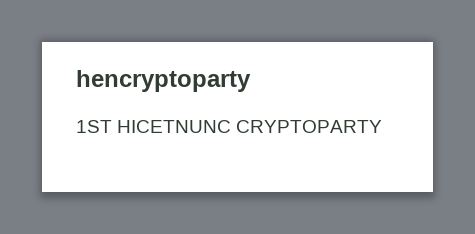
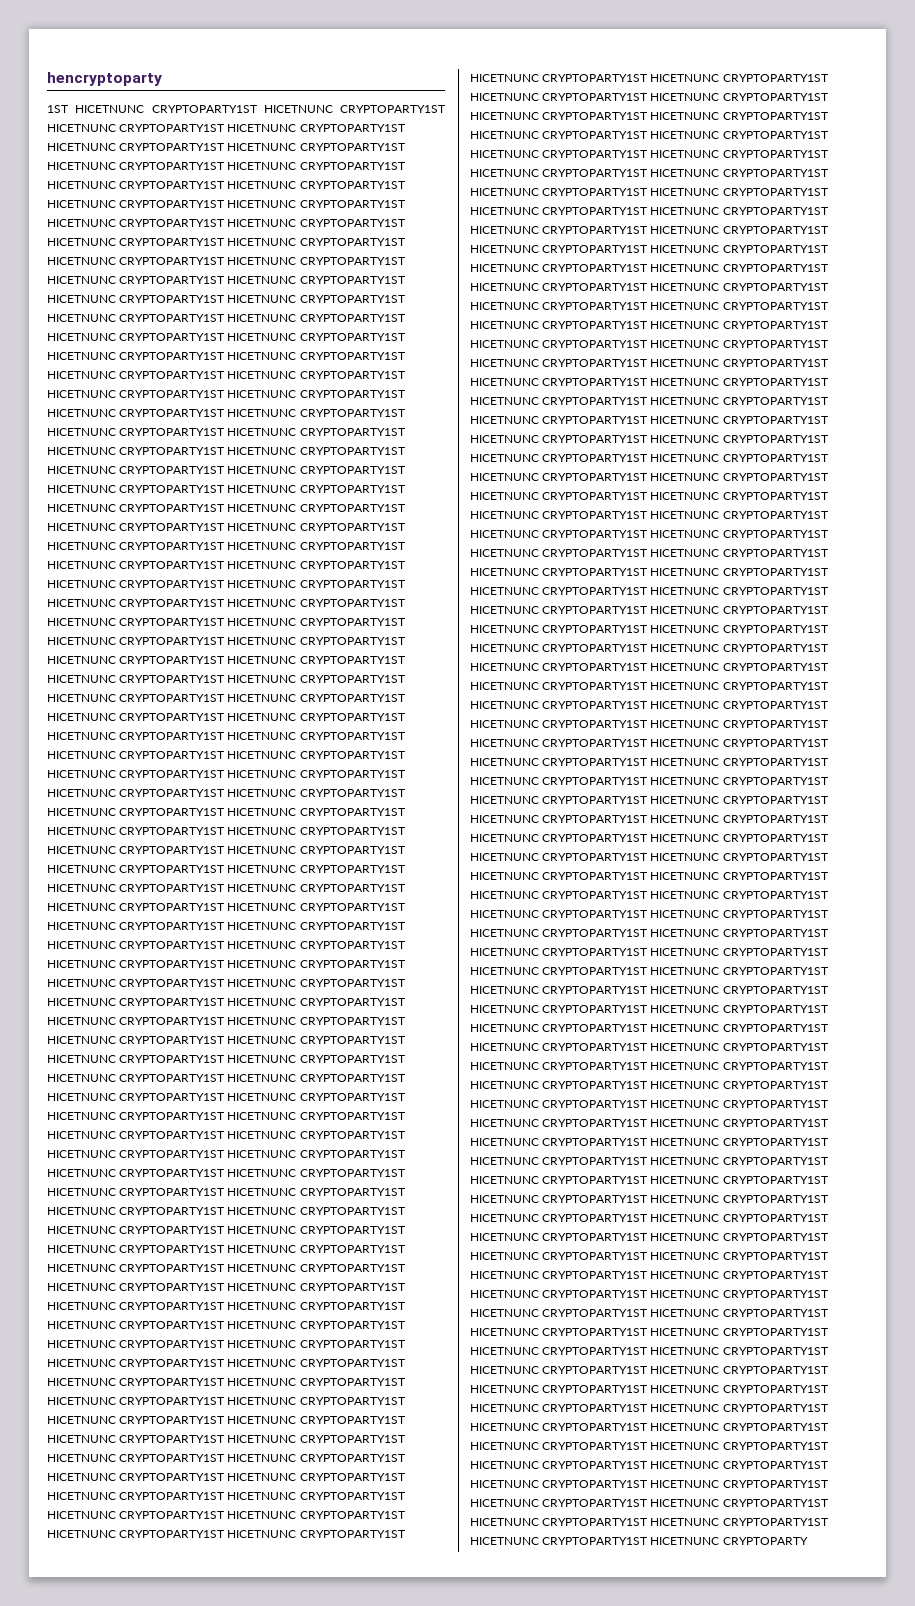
(232, 126) none -> [151,105,445,113] [47,124,405,132] [47,143,405,151] [47,162,405,170] [47,181,405,189] [47,200,405,208] [47,219,405,227] [47,238,405,246] [47,257,405,265] [47,276,405,284] [47,295,405,303] [47,314,405,322] [47,333,405,341] [47,352,405,360] [47,371,405,379] [47,390,405,398] [47,409,405,417] [47,428,405,436] [47,447,405,455] [47,466,405,474] [47,485,405,493] [47,504,405,512] [47,523,405,531] [47,542,405,550] [47,561,405,569] [47,580,405,588] [47,599,405,607] [47,618,405,626] [47,637,405,645] [47,656,405,664] [47,675,405,683] [47,694,405,702] [47,713,405,721] [47,732,405,740] [47,751,405,759] [47,770,405,778] [47,789,405,797] [47,808,405,816] [47,827,405,835] [47,846,405,854] [47,865,405,873] [47,884,405,892] [47,903,405,911] [47,922,405,930] [47,941,405,949] [47,960,405,968] [47,979,405,987] [47,998,405,1006] [47,1017,405,1025] [47,1036,405,1044] [47,1055,405,1063] [47,1074,405,1082] [47,1093,405,1101] [47,1112,405,1120] [47,1131,405,1139] [47,1150,405,1158] [47,1169,405,1177] [47,1188,405,1196] [47,1207,405,1215] [47,1226,405,1234] [47,1245,405,1253] [47,1264,405,1272] [47,1283,405,1291] [47,1302,405,1310] [47,1321,405,1329] [47,1340,405,1348] [47,1359,405,1367] [47,1378,405,1386] [47,1397,405,1405] [47,1416,405,1424] [47,1435,405,1443] [47,1454,405,1462] [47,1473,405,1481] [47,1492,405,1500] [47,1511,405,1519] [47,1530,405,1538] [470,74,828,82] [470,93,828,101] [470,112,828,120] [470,131,828,139] [470,150,828,158] [470,169,828,177] [470,188,828,196] [470,207,828,215] [470,226,828,234] [470,245,828,253] [470,264,828,272] [470,283,828,291] [470,302,828,310] [470,321,828,329] [470,340,828,348] [470,359,828,367] [470,378,828,386] [470,397,828,405] [470,416,828,424] [470,435,828,443] [470,454,828,462] [470,473,828,481] [470,492,828,500] [470,511,828,519] [470,530,828,538] [470,549,828,557] [470,568,828,576] [470,587,828,595] [470,606,828,614] [470,625,828,633] [470,644,828,652] [470,663,828,671] [470,682,828,690] [470,701,828,709] [470,720,828,728] [470,739,828,747] [470,758,828,766] [470,777,828,785] [470,796,828,804] [470,815,828,823] [470,834,828,842] [470,853,828,861] [470,872,828,880] [470,891,828,899] [470,910,828,918] [470,929,828,937] [470,948,828,956] [470,967,828,975] [470,986,828,994] [470,1005,828,1013] [470,1024,828,1032] [470,1043,828,1051] [470,1062,828,1070] [470,1081,828,1089] [470,1100,828,1108] [470,1119,828,1127] [470,1138,828,1146] [470,1157,828,1165] [470,1176,828,1184] [470,1195,828,1203] [470,1214,828,1222] [470,1233,828,1241] [470,1252,828,1260] [470,1271,828,1279] [470,1290,828,1298] [470,1309,828,1317] [470,1328,828,1336] [470,1347,828,1355] [470,1366,828,1374] [470,1385,828,1393] [470,1404,828,1412] [470,1423,828,1431] [470,1442,828,1450] [470,1461,828,1469] [470,1480,828,1488] [470,1499,828,1507] [470,1518,828,1526] [470,1537,720,1545] CRYPTOPARTY1ST HICETNUNC CRYPTOPARTY1ST HICETNUNC CRYPTOPARTY1ST HICETNUNC CRYPTOPARTY1ST HICETNUNC CRYPTOPARTY1ST HICETNUNC CRYPTOPARTY1ST HICETNUNC CRYPTOPARTY1ST HICETNUNC CRYPTOPARTY1ST HICETNUNC CRYPTOPARTY1ST HICETNUNC CRYPTOPARTY1ST HICETNUNC CRYPTOPARTY1ST HICETNUNC CRYPTOPARTY1ST HICETNUNC CRYPTOPARTY1ST HICETNUNC CRYPTOPARTY1ST HICETNUNC CRYPTOPARTY1ST HICETNUNC CRYPTOPARTY1ST HICETNUNC CRYPTOPARTY1ST HICETNUNC CRYPTOPARTY1ST HICETNUNC CRYPTOPARTY1ST HICETNUNC CRYPTOPARTY1ST HICETNUNC CRYPTOPARTY1ST HICETNUNC CRYPTOPARTY1ST HICETNUNC CRYPTOPARTY1ST HICETNUNC CRYPTOPARTY1ST HICETNUNC CRYPTOPARTY1ST HICETNUNC CRYPTOPARTY1ST HICETNUNC CRYPTOPARTY1ST HICETNUNC CRYPTOPARTY1ST HICETNUNC CRYPTOPARTY1ST HICETNUNC CRYPTOPARTY1ST HICETNUNC CRYPTOPARTY1ST HICETNUNC CRYPTOPARTY1ST HICETNUNC CRYPTOPARTY1ST HICETNUNC CRYPTOPARTY1ST HICETNUNC CRYPTOPARTY1ST HICETNUNC CRYPTOPARTY1ST HICETNUNC CRYPTOPARTY1ST HICETNUNC CRYPTOPARTY1ST HICETNUNC CRYPTOPARTY1ST HICETNUNC CRYPTOPARTY1ST HICETNUNC CRYPTOPARTY1ST HICETNUNC CRYPTOPARTY1ST HICETNUNC CRYPTOPARTY1ST HICETNUNC CRYPTOPARTY1ST HICETNUNC CRYPTOPARTY1ST HICETNUNC CRYPTOPARTY1ST HICETNUNC CRYPTOPARTY1ST HICETNUNC CRYPTOPARTY1ST HICETNUNC CRYPTOPARTY1ST HICETNUNC CRYPTOPARTY1ST HICETNUNC CRYPTOPARTY1ST HICETNUNC CRYPTOPARTY1ST HICETNUNC CRYPTOPARTY1ST HICETNUNC CRYPTOPARTY1ST HICETNUNC CRYPTOPARTY1ST HICETNUNC CRYPTOPARTY1ST HICETNUNC CRYPTOPARTY1ST HICETNUNC CRYPTOPARTY1ST HICETNUNC CRYPTOPARTY1ST HICETNUNC CRYPTOPARTY1ST HICETNUNC CRYPTOPARTY1ST HICETNUNC CRYPTOPARTY1ST HICETNUNC CRYPTOPARTY1ST HICETNUNC CRYPTOPARTY1ST HICETNUNC CRYPTOPARTY1ST HICETNUNC CRYPTOPARTY1ST HICETNUNC CRYPTOPARTY1ST HICETNUNC CRYPTOPARTY1ST HICETNUNC CRYPTOPARTY1ST HICETNUNC CRYPTOPARTY1ST HICETNUNC CRYPTOPARTY1ST HICETNUNC CRYPTOPARTY1ST HICETNUNC CRYPTOPARTY1ST HICETNUNC CRYPTOPARTY1ST HICETNUNC CRYPTOPARTY1ST HICETNUNC CRYPTOPARTY1ST HICETNUNC CRYPTOPARTY1ST HICETNUNC CRYPTOPARTY1ST HICETNUNC CRYPTOPARTY1ST HICETNUNC CRYPTOPARTY1ST HICETNUNC CRYPTOPARTY1ST HICETNUNC CRYPTOPARTY1ST HICETNUNC CRYPTOPARTY1ST HICETNUNC CRYPTOPARTY1ST HICETNUNC CRYPTOPARTY1ST HICETNUNC CRYPTOPARTY1ST HICETNUNC CRYPTOPARTY1ST HICETNUNC CRYPTOPARTY1ST HICETNUNC CRYPTOPARTY1ST HICETNUNC CRYPTOPARTY1ST HICETNUNC CRYPTOPARTY1ST HICETNUNC CRYPTOPARTY1ST HICETNUNC CRYPTOPARTY1ST HICETNUNC CRYPTOPARTY1ST HICETNUNC CRYPTOPARTY1ST HICETNUNC CRYPTOPARTY1ST HICETNUNC CRYPTOPARTY1ST HICETNUNC CRYPTOPARTY1ST HICETNUNC CRYPTOPARTY1ST HICETNUNC CRYPTOPARTY1ST HICETNUNC CRYPTOPARTY1ST HICETNUNC CRYPTOPARTY1ST HICETNUNC CRYPTOPARTY1ST HICETNUNC CRYPTOPARTY1ST HICETNUNC CRYPTOPARTY1ST HICETNUNC CRYPTOPARTY1ST HICETNUNC CRYPTOPARTY1ST HICETNUNC CRYPTOPARTY1ST HICETNUNC CRYPTOPARTY1ST HICETNUNC CRYPTOPARTY1ST HICETNUNC CRYPTOPARTY1ST HICETNUNC CRYPTOPARTY1ST HICETNUNC CRYPTOPARTY1ST HICETNUNC CRYPTOPARTY1ST HICETNUNC CRYPTOPARTY1ST HICETNUNC CRYPTOPARTY1ST HICETNUNC CRYPTOPARTY1ST HICETNUNC CRYPTOPARTY1ST HICETNUNC CRYPTOPARTY1ST HICETNUNC CRYPTOPARTY1ST HICETNUNC CRYPTOPARTY1ST HICETNUNC CRYPTOPARTY1ST HICETNUNC CRYPTOPARTY1ST HICETNUNC CRYPTOPARTY1ST HICETNUNC CRYPTOPARTY1ST HICETNUNC CRYPTOPARTY1ST HICETNUNC CRYPTOPARTY1ST HICETNUNC CRYPTOPARTY1ST HICETNUNC CRYPTOPARTY1ST HICETNUNC CRYPTOPARTY1ST HICETNUNC CRYPTOPARTY1ST HICETNUNC CRYPTOPARTY1ST HICETNUNC CRYPTOPARTY1ST HICETNUNC CRYPTOPARTY1ST HICETNUNC CRYPTOPARTY1ST HICETNUNC CRYPTOPARTY1ST HICETNUNC CRYPTOPARTY1ST HICETNUNC CRYPTOPARTY1ST HICETNUNC CRYPTOPARTY1ST HICETNUNC CRYPTOPARTY1ST HICETNUNC CRYPTOPARTY1ST HICETNUNC CRYPTOPARTY1ST HICETNUNC CRYPTOPARTY1ST HICETNUNC CRYPTOPARTY1ST HICETNUNC CRYPTOPARTY1ST HICETNUNC CRYPTOPARTY1ST HICETNUNC CRYPTOPARTY1ST HICETNUNC CRYPTOPARTY1ST HICETNUNC CRYPTOPARTY1ST HICETNUNC CRYPTOPARTY1ST HICETNUNC CRYPTOPARTY1ST HICETNUNC CRYPTOPARTY1ST HICETNUNC CRYPTOPARTY1ST HICETNUNC CRYPTOPARTY1ST HICETNUNC CRYPTOPARTY1ST HICETNUNC CRYPTOPARTY1ST HICETNUNC CRYPTOPARTY1ST HICETNUNC CRYPTOPARTY1ST HICETNUNC CRYPTOPARTY1ST HICETNUNC CRYPTOPARTY1ST HICETNUNC CRYPTOPARTY1ST HICETNUNC CRYPTOPARTY1ST HICETNUNC CRYPTOPARTY1ST HICETNUNC CRYPTOPARTY1ST HICETNUNC CRYPTOPARTY1ST HICETNUNC CRYPTOPARTY1ST HICETNUNC CRYPTOPARTY1ST HICETNUNC CRYPTOPARTY1ST HICETNUNC CRYPTOPARTY1ST HICETNUNC CRYPTOPARTY1ST HICETNUNC CRYPTOPARTY1ST HICETNUNC CRYPTOPARTY1ST HICETNUNC CRYPTOPARTY1ST HICETNUNC CRYPTOPARTY1ST HICETNUNC CRYPTOPARTY1ST HICETNUNC CRYPTOPARTY1ST HICETNUNC CRYPTOPARTY1ST HICETNUNC CRYPTOPARTY1ST HICETNUNC CRYPTOPARTY1ST HICETNUNC CRYPTOPARTY1ST HICETNUNC CRYPTOPARTY1ST HICETNUNC CRYPTOPARTY1ST HICETNUNC CRYPTOPARTY1ST HICETNUNC CRYPTOPARTY1ST HICETNUNC CRYPTOPARTY1ST HICETNUNC CRYPTOPARTY1ST HICETNUNC CRYPTOPARTY1ST HICETNUNC CRYPTOPARTY1ST HICETNUNC CRYPTOPARTY1ST HICETNUNC CRYPTOPARTY1ST HICETNUNC CRYPTOPARTY1ST HICETNUNC CRYPTOPARTY1ST HICETNUNC CRYPTOPARTY1ST HICETNUNC CRYPTOPARTY1ST HICETNUNC CRYPTOPARTY1ST HICETNUNC CRYPTOPARTY1ST HICETNUNC CRYPTOPARTY1ST HICETNUNC CRYPTOPARTY1ST HICETNUNC CRYPTOPARTY1ST HICETNUNC CRYPTOPARTY1ST HICETNUNC CRYPTOPARTY1ST HICETNUNC CRYPTOPARTY1ST HICETNUNC CRYPTOPARTY1ST HICETNUNC CRYPTOPARTY1ST HICETNUNC CRYPTOPARTY1ST HICETNUNC CRYPTOPARTY1ST HICETNUNC CRYPTOPARTY1ST HICETNUNC CRYPTOPARTY1ST HICETNUNC CRYPTOPARTY1ST HICETNUNC CRYPTOPARTY1ST HICETNUNC CRYPTOPARTY1ST HICETNUNC CRYPTOPARTY1ST HICETNUNC CRYPTOPARTY1ST HICETNUNC CRYPTOPARTY1ST HICETNUNC CRYPTOPARTY1ST HICETNUNC CRYPTOPARTY1ST HICETNUNC CRYPTOPARTY1ST HICETNUNC CRYPTOPARTY1ST HICETNUNC CRYPTOPARTY1ST HICETNUNC CRYPTOPARTY1ST HICETNUNC CRYPTOPARTY1ST HICETNUNC CRYPTOPARTY1ST HICETNUNC CRYPTOPARTY1ST HICETNUNC CRYPTOPARTY1ST HICETNUNC CRYPTOPARTY1ST HICETNUNC CRYPTOPARTY1ST HICETNUNC CRYPTOPARTY1ST HICETNUNC CRYPTOPARTY1ST HICETNUNC CRYPTOPARTY1ST HICETNUNC CRYPTOPARTY1ST HICETNUNC CRYPTOPARTY1ST HICETNUNC CRYPTOPARTY1ST HICETNUNC CRYPTOPARTY1ST HICETNUNC CRYPTOPARTY1ST HICETNUNC CRYPTOPARTY1ST HICETNUNC CRYPTOPARTY1ST HICETNUNC CRYPTOPARTY1ST HICETNUNC CRYPTOPARTY1ST HICETNUNC CRYPTOPARTY1ST HICETNUNC CRYPTOPARTY1ST HICETNUNC CRYPTOPARTY1ST HICETNUNC CRYPTOPARTY1ST HICETNUNC CRYPTOPARTY1ST HICETNUNC CRYPTOPARTY1ST HICETNUNC CRYPTOPARTY1ST HICETNUNC CRYPTOPARTY1ST HICETNUNC CRYPTOPARTY1ST HICETNUNC CRYPTOPARTY1ST HICETNUNC CRYPTOPARTY1ST HICETNUNC CRYPTOPARTY1ST HICETNUNC CRYPTOPARTY1ST HICETNUNC CRYPTOPARTY1ST HICETNUNC CRYPTOPARTY1ST HICETNUNC CRYPTOPARTY1ST HICETNUNC CRYPTOPARTY1ST HICETNUNC CRYPTOPARTY1ST HICETNUNC CRYPTOPARTY1ST HICETNUNC CRYPTOPARTY1ST HICETNUNC CRYPTOPARTY1ST HICETNUNC CRYPTOPARTY1ST HICETNUNC CRYPTOPARTY1ST HICETNUNC CRYPTOPARTY1ST HICETNUNC CRYPTOPARTY1ST HICETNUNC CRYPTOPARTY1ST HICETNUNC CRYPTOPARTY1ST HICETNUNC CRYPTOPARTY1ST HICETNUNC CRYPTOPARTY1ST HICETNUNC CRYPTOPARTY1ST HICETNUNC CRYPTOPARTY1ST HICETNUNC CRYPTOPARTY1ST HICETNUNC CRYPTOPARTY1ST HICETNUNC CRYPTOPARTY1ST HICETNUNC CRYPTOPARTY1ST HICETNUNC CRYPTOPARTY1ST HICETNUNC CRYPTOPARTY1ST HICETNUNC CRYPTOPARTY1ST HICETNUNC CRYPTOPARTY1ST HICETNUNC CRYPTOPARTY1ST HICETNUNC CRYPTOPARTY1ST HICETNUNC CRYPTOPARTY1ST HICETNUNC CRYPTOPARTY1ST HICETNUNC CRYPTOPARTY1ST HICETNUNC CRYPTOPARTY1ST HICETNUNC CRYPTOPARTY1ST HICETNUNC CRYPTOPARTY1ST HICETNUNC CRYPTOPARTY1ST HICETNUNC CRYPTOPARTY1ST HICETNUNC CRYPTOPARTY1ST HICETNUNC CRYPTOPARTY1ST HICETNUNC CRYPTOPARTY1ST HICETNUNC CRYPTOPARTY1ST HICETNUNC CRYPTOPARTY1ST HICETNUNC CRYPTOPARTY1ST HICETNUNC CRYPTOPARTY1ST HICETNUNC CRYPTOPARTY1ST HICETNUNC CRYPTOPARTY1ST HICETNUNC CRYPTOPARTY1ST HICETNUNC CRYPTOPARTY1ST HICETNUNC CRYPTOPARTY1ST HICETNUNC CRYPTOPARTY1ST HICETNUNC CRYPTOPARTY1ST HICETNUNC CRYPTOPARTY1ST HICETNUNC CRYPTOPARTY1ST HICETNUNC CRYPTOPARTY1ST HICETNUNC CRYPTOPARTY1ST HICETNUNC CRYPTOPARTY1ST HICETNUNC CRYPTOPARTY1ST HICETNUNC

